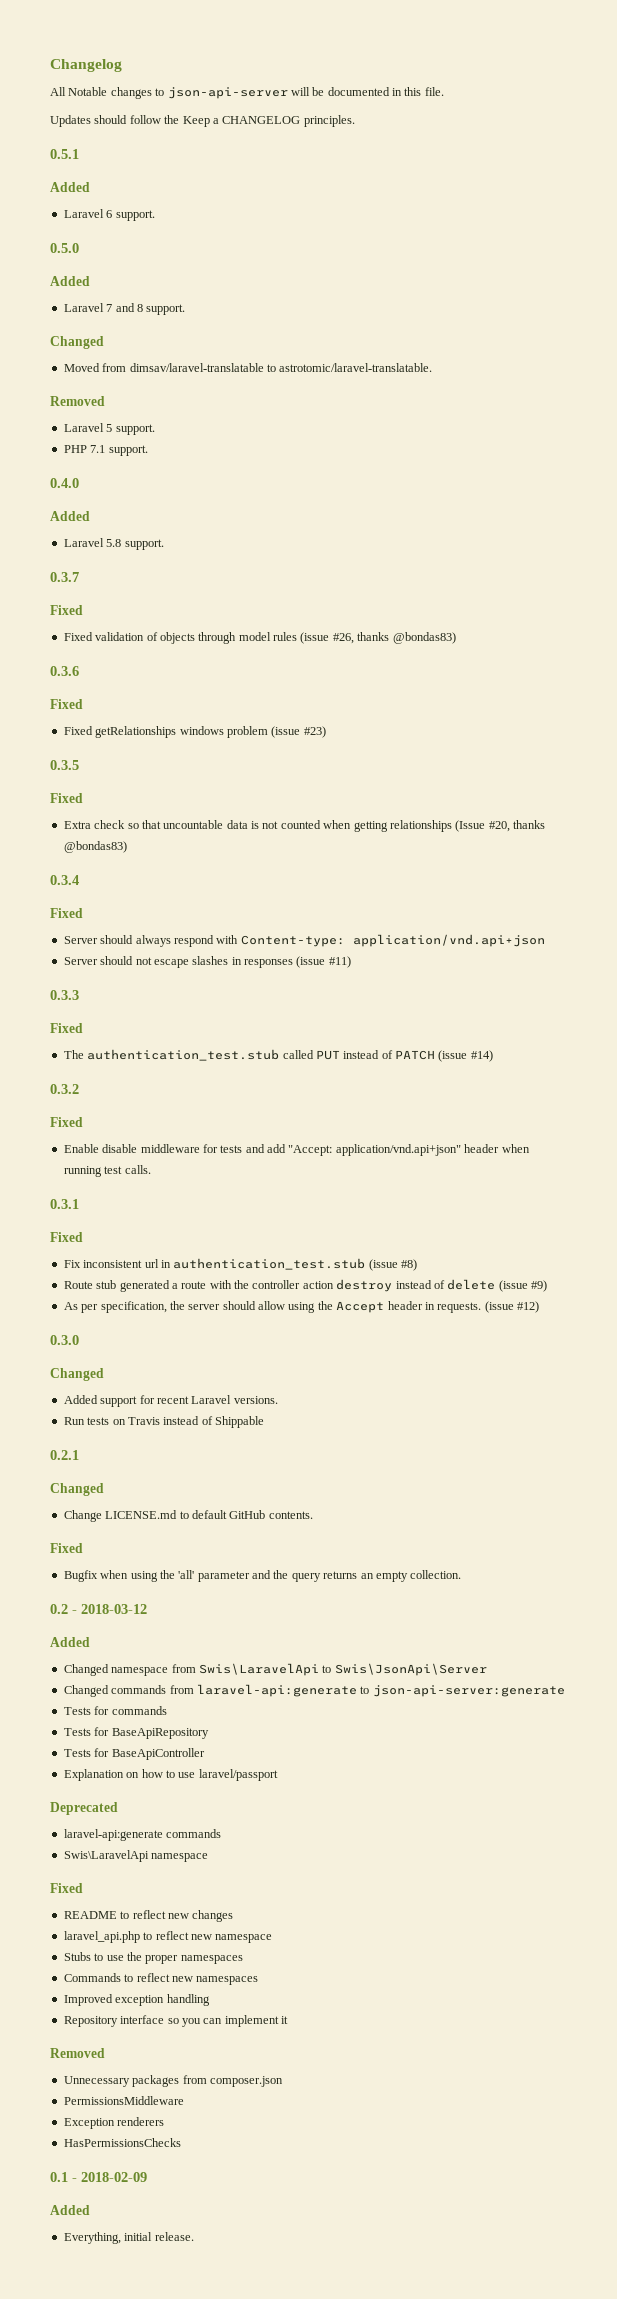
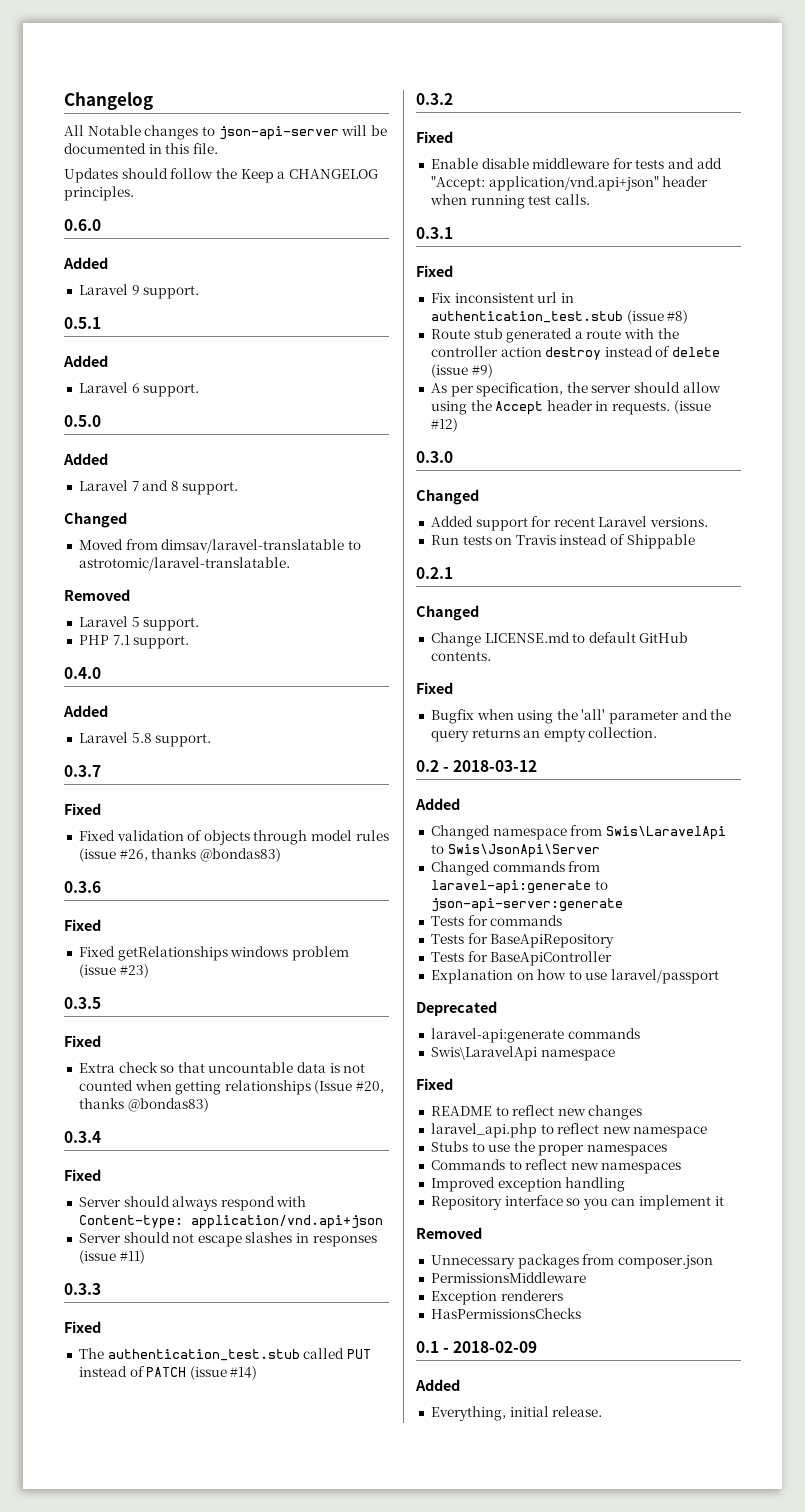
(355, 121) none -> [64,219,101,231] [63,257,108,269] [78,284,200,299] // 0.6.0 // Added // Laravel 9 support.

